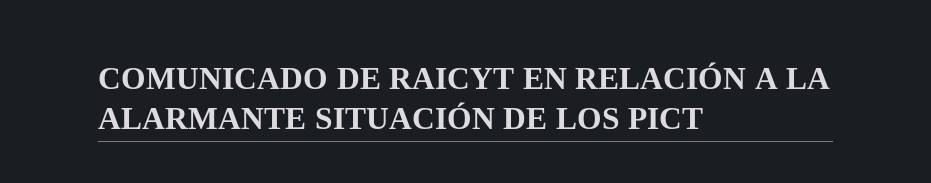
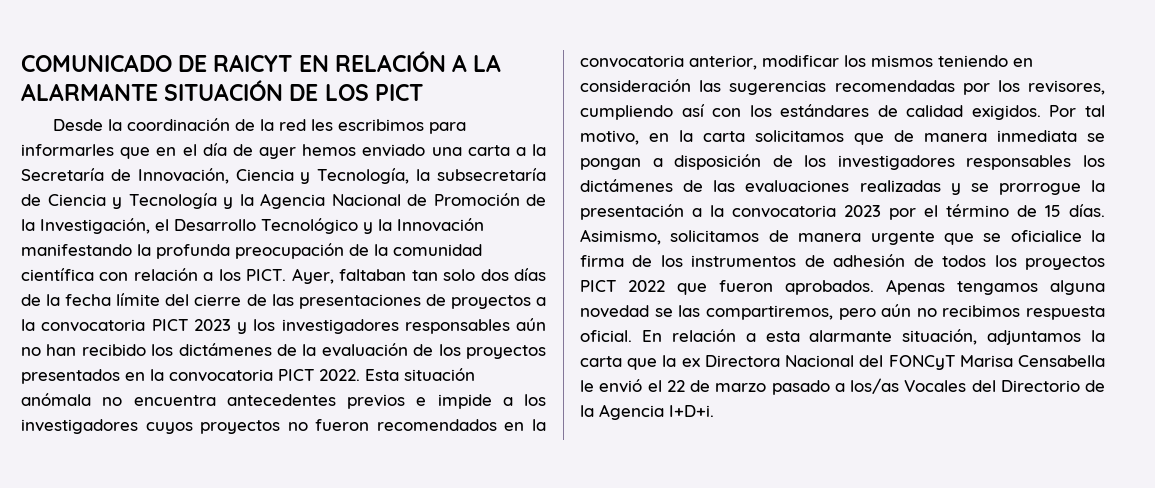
(704, 118) none -> [52,118,466,134] [21,143,547,159] [21,168,546,184] [21,193,546,209] [21,218,484,234] [21,243,482,259] [21,268,546,284] [21,293,546,309] [21,318,546,334] [21,343,546,359] [21,368,475,384] [21,393,546,409] [21,419,546,434] [580,55,1033,70] [580,79,1105,95] [580,104,1105,120] [580,130,1105,145] [580,154,1105,170] [580,179,1105,195] [580,204,1105,220] [580,229,1105,245] [580,254,1105,270] [580,279,1105,295] [580,304,1105,320] [580,329,1105,345] [580,355,1105,370] [580,378,1105,395] [580,404,714,420] // Desde la coordinación de la red les escribimos para informarles que en el día de ayer hemos enviado una carta a la Secretaría de Innovación, Ciencia y Tecnología, la subsecretaría de Ciencia y Tecnología y la Agencia Nacional de Promoción de la Investigación, el Desarrollo Tecnológico y la Innovación manifestando la profunda preocupación de la comunidad científica con relación a los PICT. Ayer, faltaban tan solo dos días de la fecha límite del cierre de las presentaciones de proyectos a la convocatoria PICT 2023 y los investigadores responsables aún no han recibido los dictámenes de la evaluación de los proyectos presentados en la convocatoria PICT 2022. Esta situación anómala no encuentra antecedentes previos e impide a los investigadores cuyos proyectos no fueron recomendados en la convocatoria anterior, modificar los mismos teniendo en consideración las sugerencias recomendadas por los revisores, cumpliendo así con los estándares de calidad exigidos. Por tal motivo, en la carta solicitamos que de manera inmediata se pongan a disposición de los investigadores responsables los dictámenes de las evaluaciones realizadas y se prorrogue la presentación a la convocatoria 2023 por el término de 15 días. Asimismo, solicitamos de manera urgente que se oficialice la firma de los instrumentos de adhesión de todos los proyectos PICT 2022 que fueron aprobados. Apenas tengamos alguna novedad se las compartiremos, pero aún no recibimos respuesta oficial. En relación a esta alarmante situación, adjuntamos la carta que la ex Directora Nacional del FONCyT Marisa Censabella le envió el 22 de marzo pasado a los/as Vocales del Directorio de la Agencia I+D+i.

